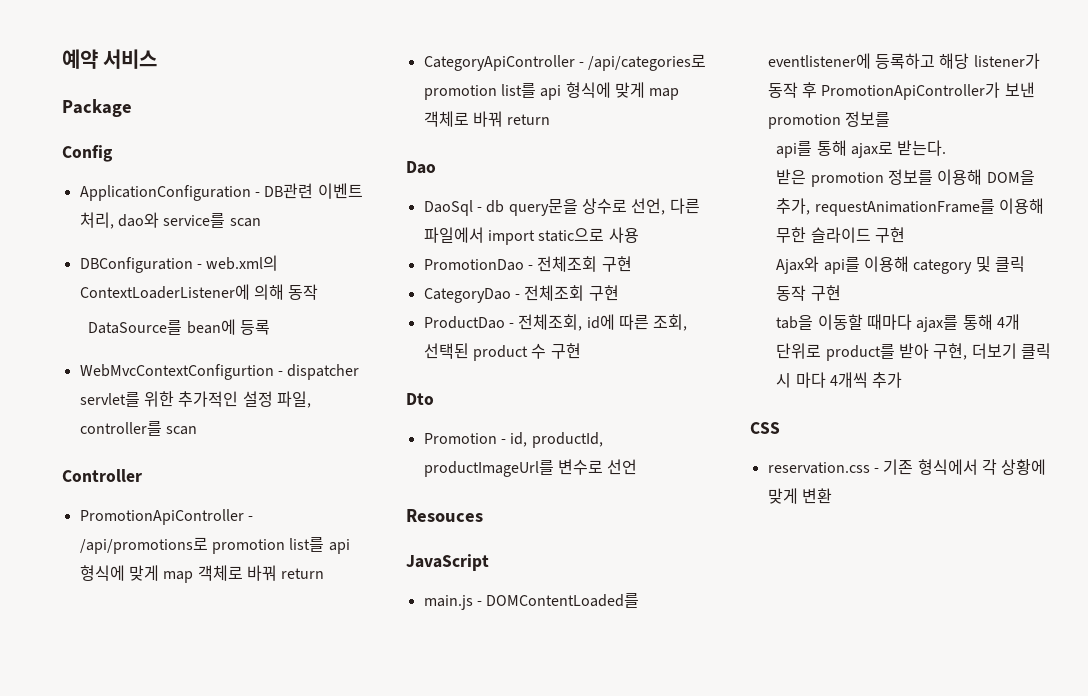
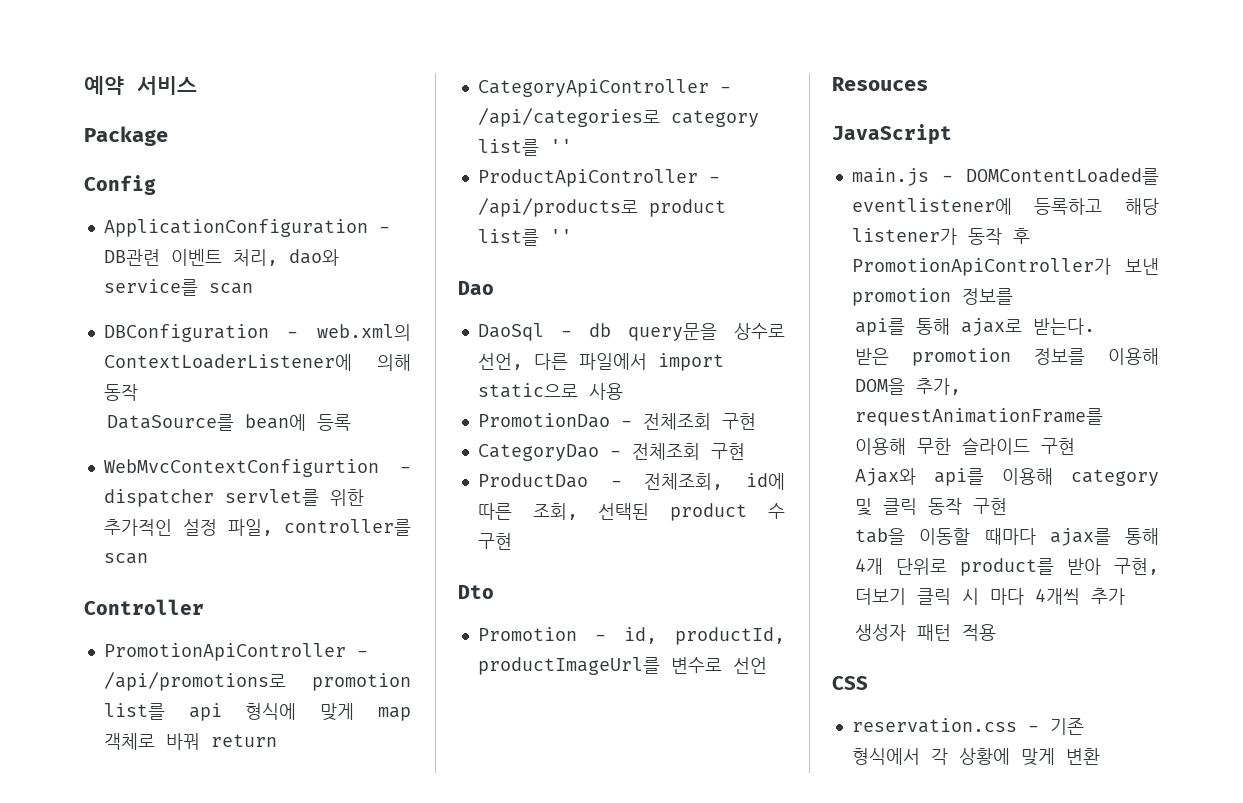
[423,82,680,100] [423,111,551,127] promotion list를 api 형식에 맞게 map 객체로 바꿔 return -> [670,110,759,127] [477,139,572,156] [477,169,720,187] [477,198,726,217] [477,229,572,246] category list를 '' // ProductApiController - /api/products로 product list를 ''
(903, 380) none -> [855,624,997,641] // 생성자 패턴 적용

